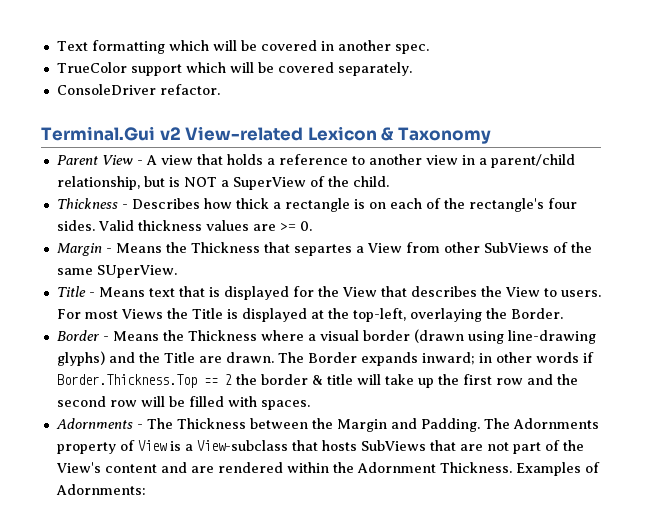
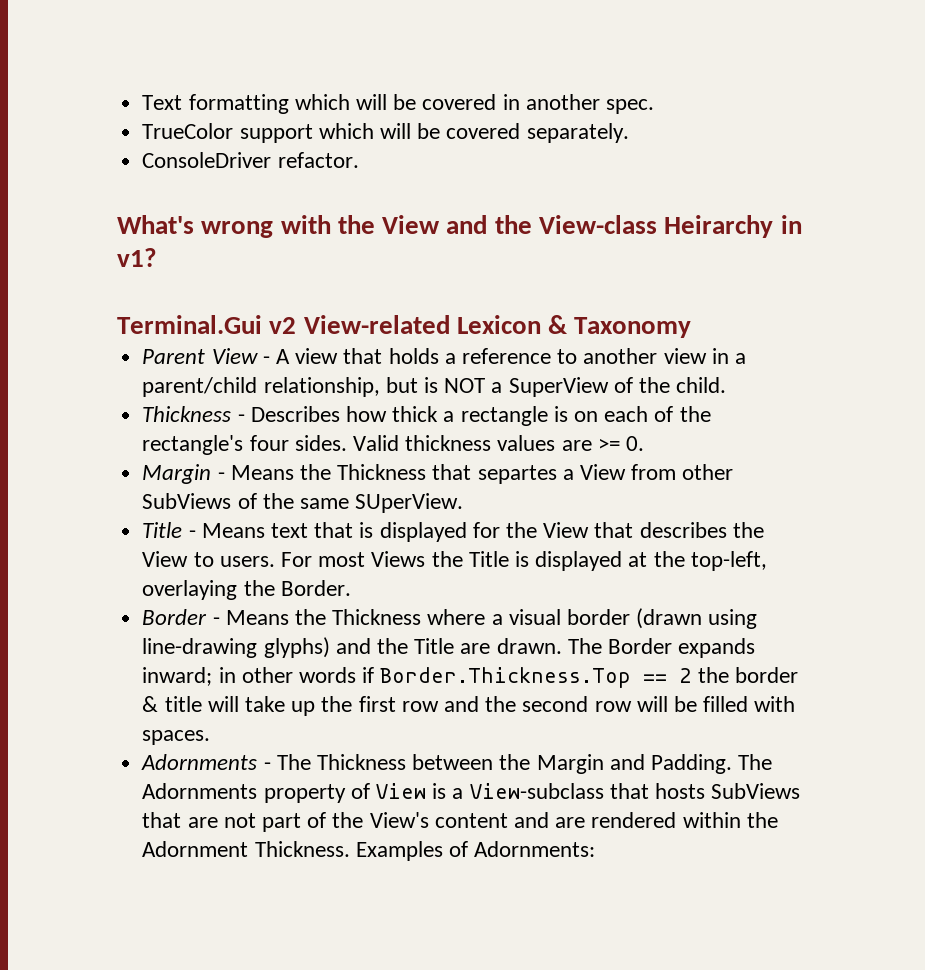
(220, 89) none -> [117,215,802,238] [117,248,157,267] // What's wrong with the View and the View-class Heirarchy in v1?

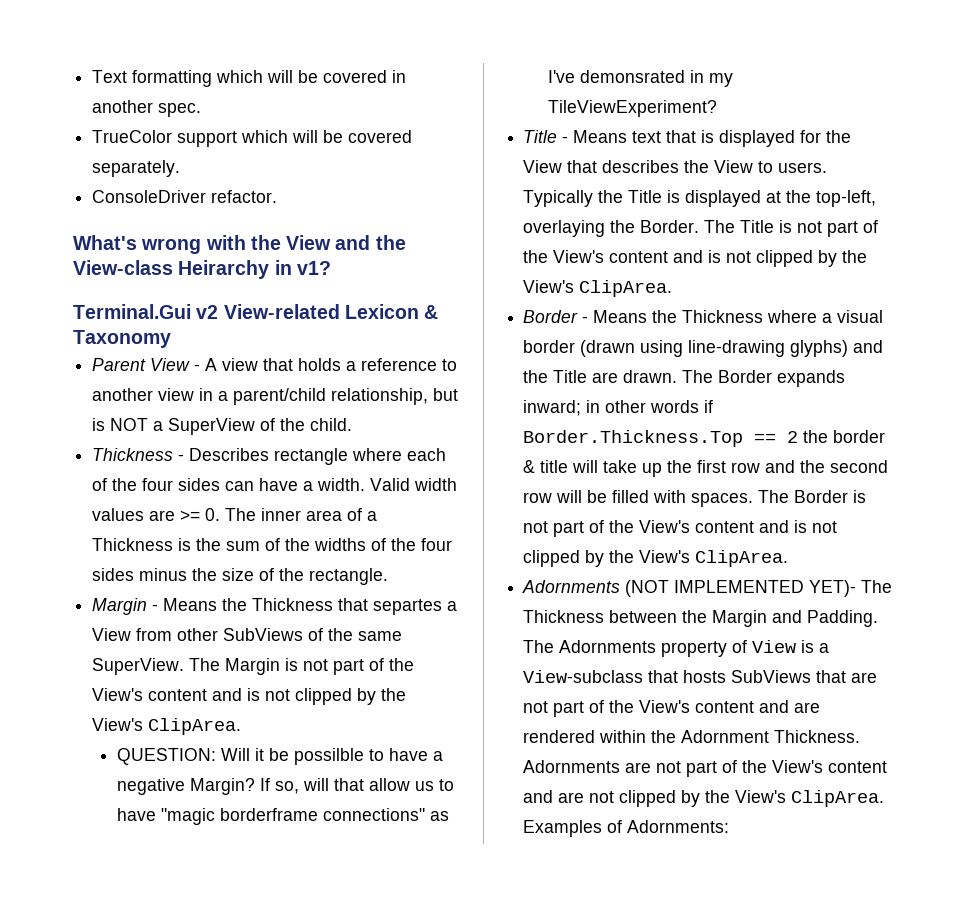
[345,406,711,426] [142,435,644,455] how thick a rectangle is on each of the rectangle's four sides. Valid thickness values are >= 0. -> [274,448,447,465] [92,478,458,491] [92,508,378,521] [92,538,453,551] [92,568,389,585] rectangle where each of the four sides can have a width. Valid width values are >= 0. The inner area of a Thickness is the sum of the widths of the four sides minus the size of the rectangle.
[355,493,464,513] SUperView. -> [92,658,415,675] [92,688,407,705] [92,718,242,735] [116,748,443,765] [116,778,454,795] [116,808,449,825] [547,70,733,87] [547,100,717,117] SuperView. The Margin is not part of the View's content and is not clipped by the View's ClipArea. // QUESTION: Will it be possilble to have a negative Margin? If so, will that allow us to have "magic borderframe connections" as I've demonsrated in my TileViewExperiment?
[280,551,426,567] For most Views -> [523,190,594,207] Typically
(351, 588) none -> [704,220,879,237] [523,250,868,267] [523,280,673,297] The Title is not part of the View's content and is not clipped by the View's ClipArea.
[141,754,271,770] // Adornments - -> [758,490,867,503] [523,520,838,537] [523,550,789,567] [522,580,857,597] The Border is not part of the View's content and is not clipped by the View's ClipArea. // Adornments (NOT IMPLEMENTED YET)-
(350, 849) none -> [523,760,888,777] [523,790,885,807] Adornments are not part of the View's content and are not clipped by the View's ClipArea.

